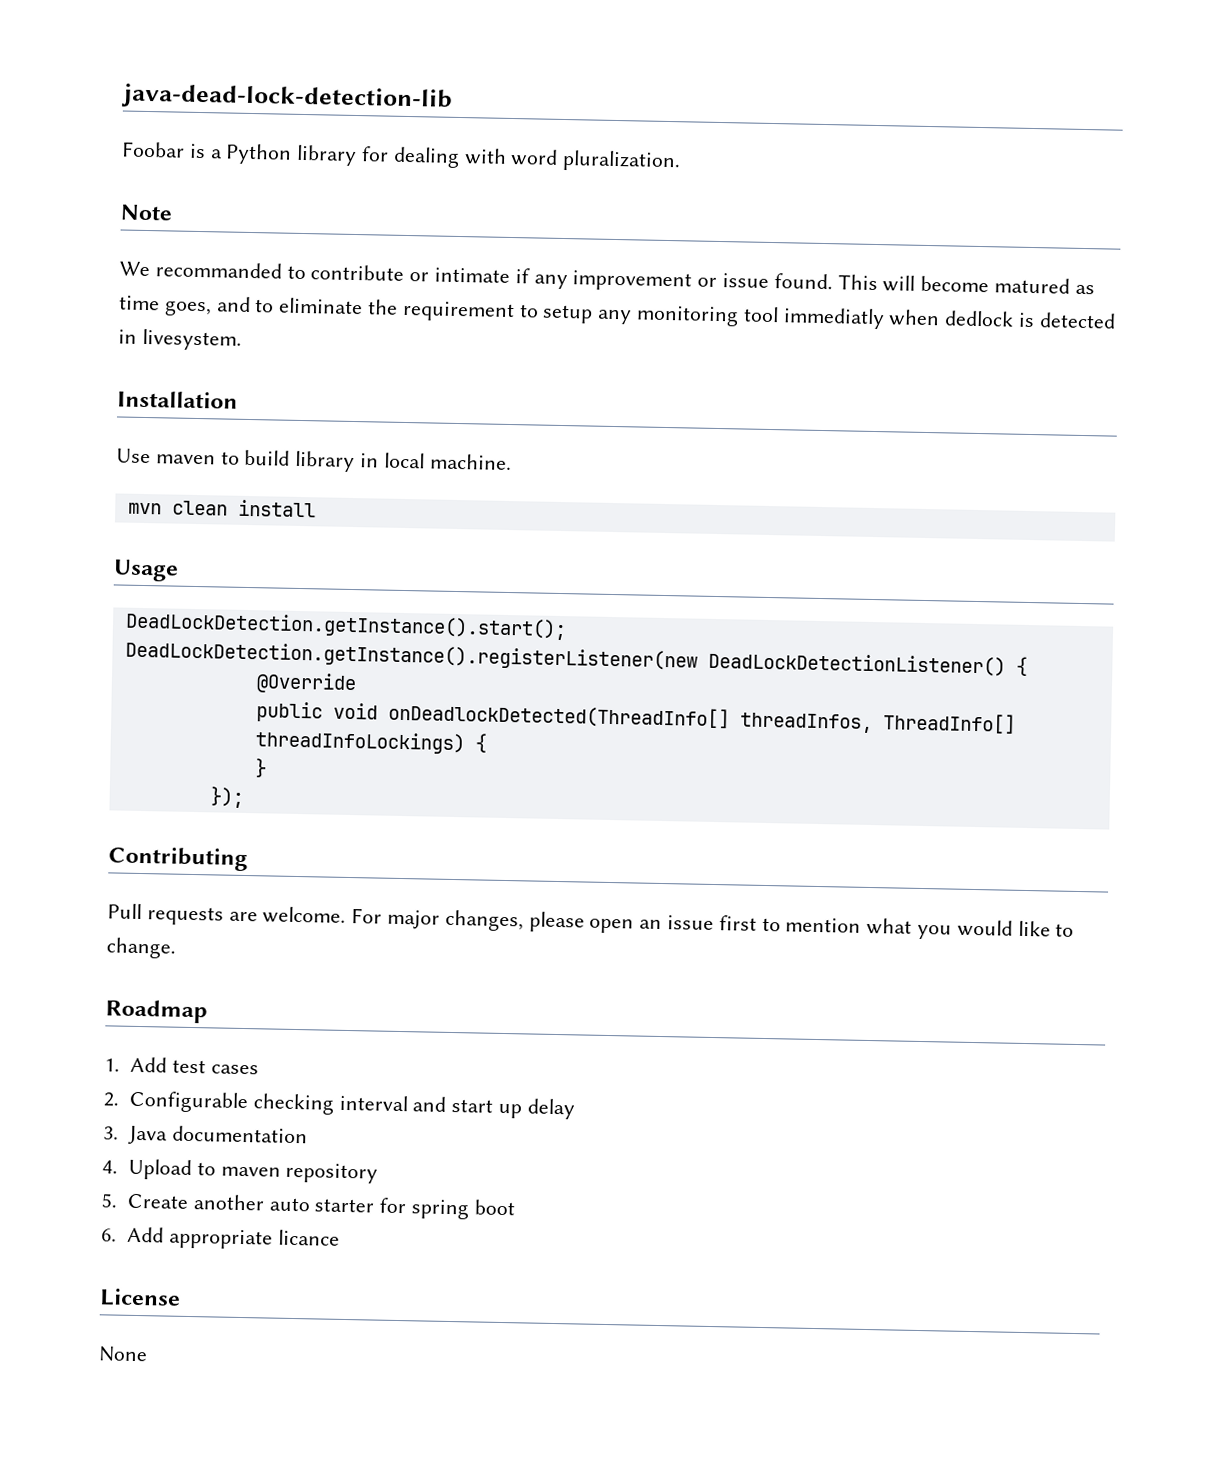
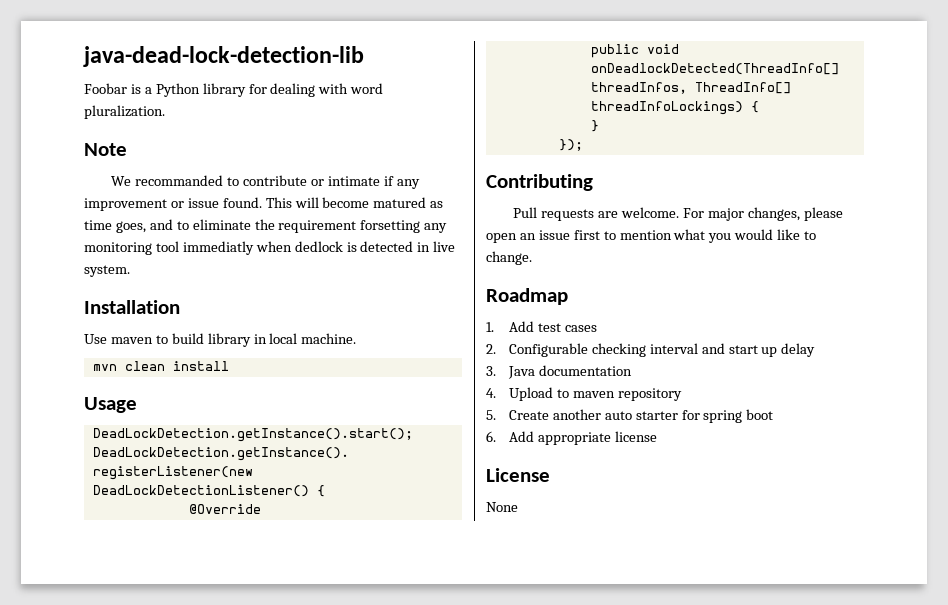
[518,304,594,324] to setup -> [360,220,421,233] forsetting
[141,328,242,351] livesystem. -> [433,241,456,252] [84,265,130,277] live system.
[277,1229,340,1246] licance -> [614,431,657,442] license

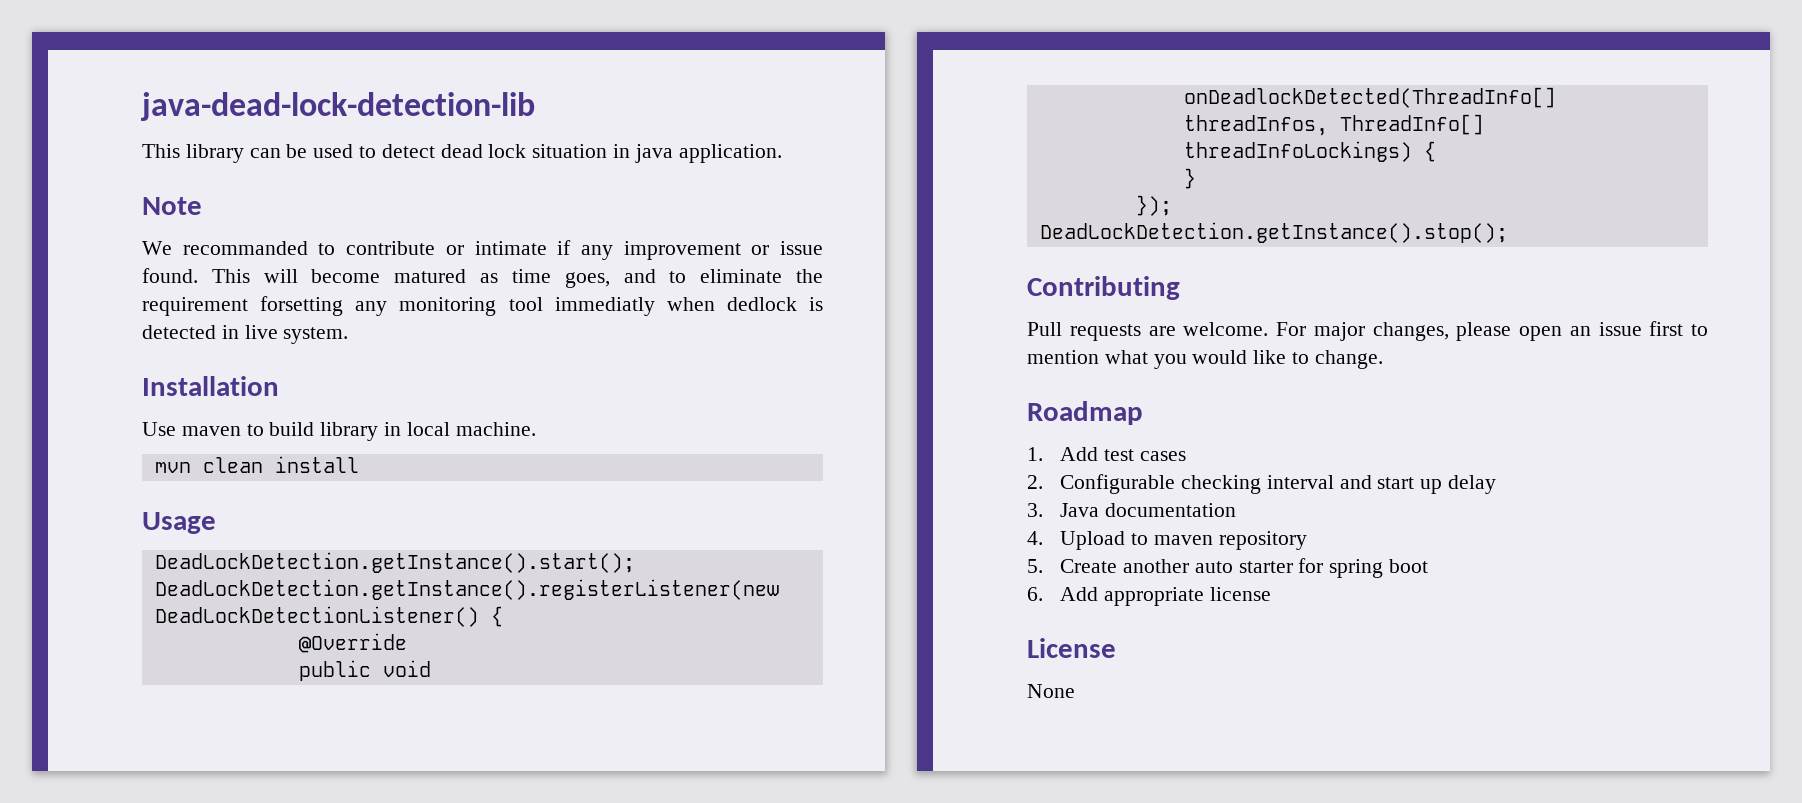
[84,83,384,97] [84,105,165,119] Foobar is a Python library for dealing with word pluralization. -> [142,144,782,163] This library can be used to detect dead lock situation in java application.
(583, 145) none -> [1039,222,1508,243] // DeadLockDetection.getInstance().stop();

